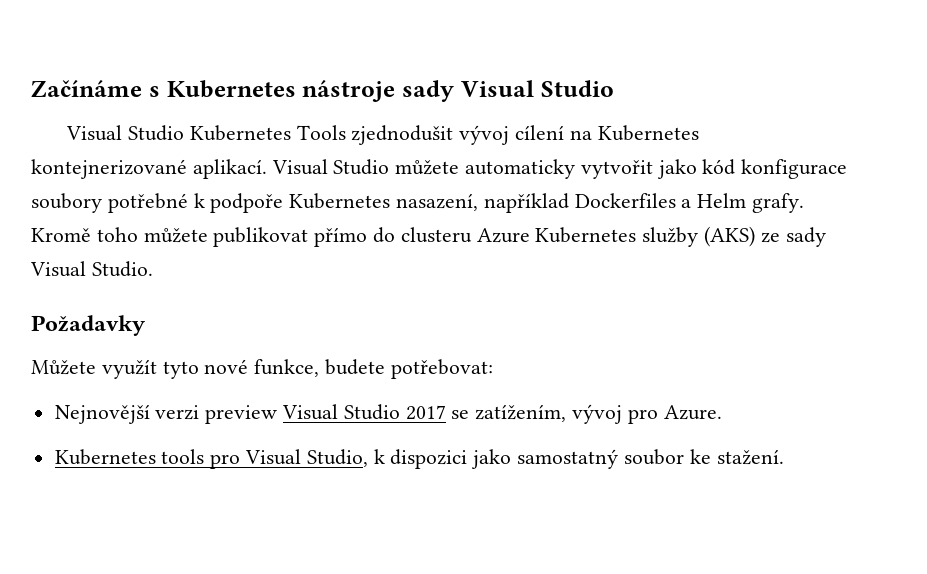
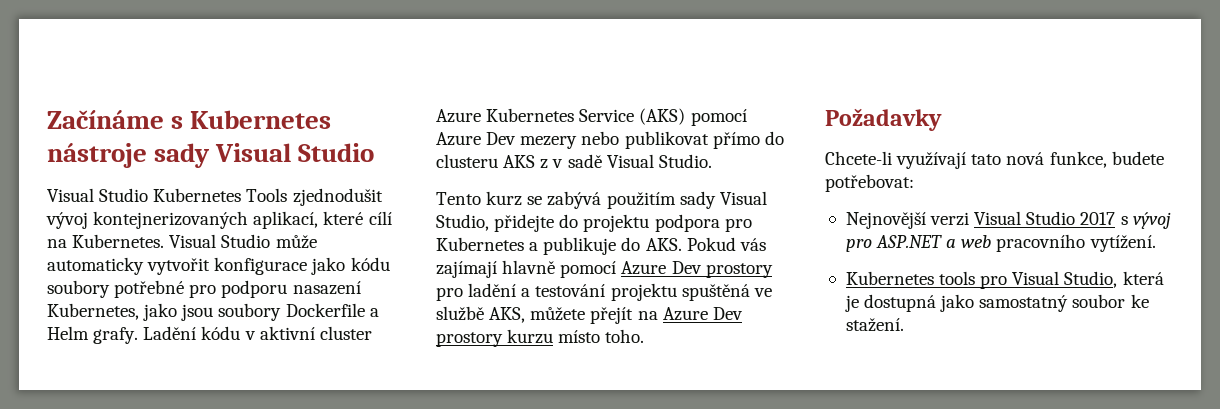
[515,125,699,141] [31,159,460,179] cílení na Kubernetes kontejnerizované aplikací. Visual Studio můžete -> [93,211,392,229] [47,234,317,249] kontejnerizovaných aplikací, které cílí na Kubernetes. Visual Studio může
[656,159,848,179] [31,193,805,213] [31,226,826,247] [30,261,153,277] [31,315,146,336] [31,359,249,379] jako kód konfigurace soubory potřebné k podpoře Kubernetes nasazení, například Dockerfiles a Helm grafy. Kromě toho můžete publikovat přímo do clusteru Azure Kubernetes služby (AKS) ze sady Visual Studio. // Požadavky // Můžete využít tyto nové -> [214,257,390,275] [47,280,361,298] [47,303,379,321] [47,326,372,344] [436,108,747,126] [436,131,784,149] [436,154,712,169] [436,191,767,209] [436,214,752,232] [436,237,766,255] [436,260,773,278] [436,283,772,301] [436,306,743,324] [436,329,645,347] [825,108,942,131] [825,151,1045,169] konfigurace jako kódu soubory potřebné pro podporu nasazení Kubernetes, jako jsou soubory Dockerfile a Helm grafy. Ladění kódu v aktivní cluster Azure Kubernetes Service (AKS) pomocí Azure Dev mezery nebo publikovat přímo do clusteru AKS z v sadě Visual Studio. // Tento kurz se zabývá použitím sady Visual Studio, přidejte do projektu podpora pro Kubernetes a publikuje do AKS. Pokud vás zajímají hlavně pomocí Azure Dev prostory pro ladění a testování projektu spuštěná ve službě AKS, můžete přejít na Azure Dev prostory kurzu místo toho. // Požadavky // Chcete-li využívají tato nová
[205,405,278,424] preview -> (970, 219) none
[451,404,722,424] se zatížením, vývoj pro Azure. -> [1120,212,1171,229] [845,234,1156,252] s vývoj pro ASP.NET a web pracovního vytížení.
[373,449,468,469] k dispozici -> [1122,271,1164,285] [844,294,937,312] která je dostupná

